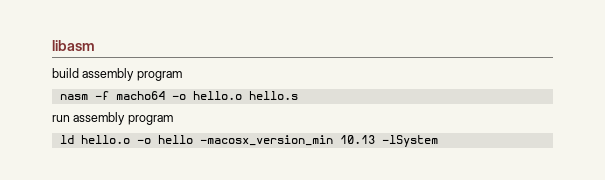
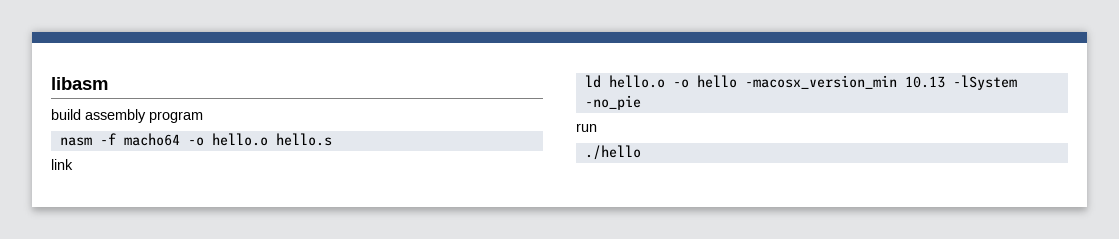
[52,112,173,125] run assembly program -> [51,159,73,170] link
(438, 141) none -> [584,95,641,110] [576,123,597,132] [584,145,641,160] -no_pie // run // ./hello

